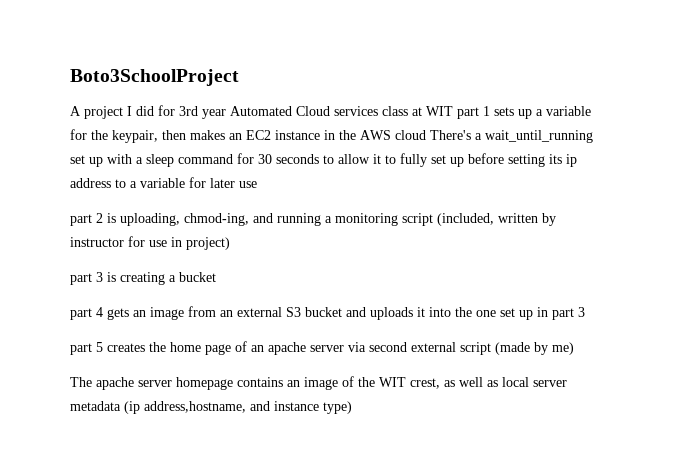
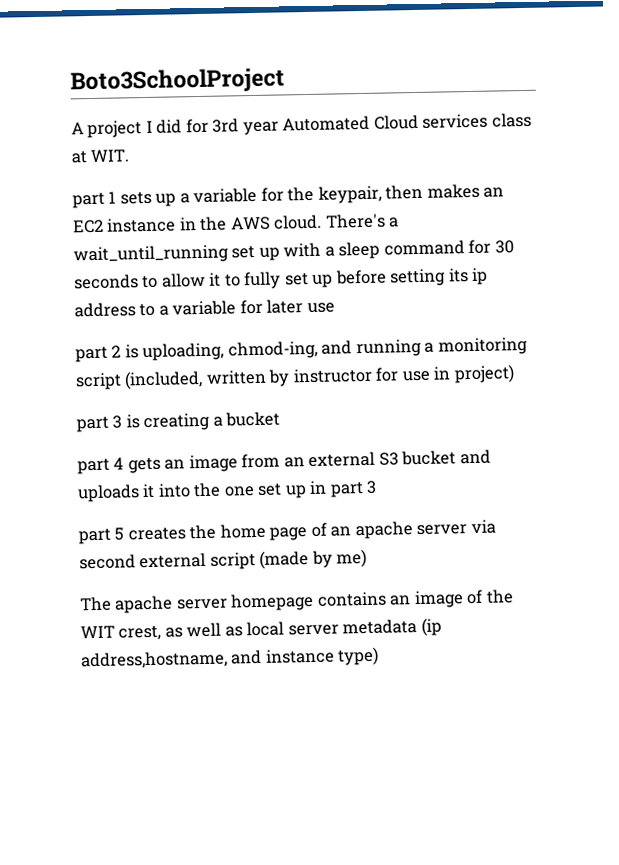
[426,106,453,116] WIT -> [90,149,130,162] WIT. //
[395,130,426,140] cloud -> [273,214,323,230] cloud.

